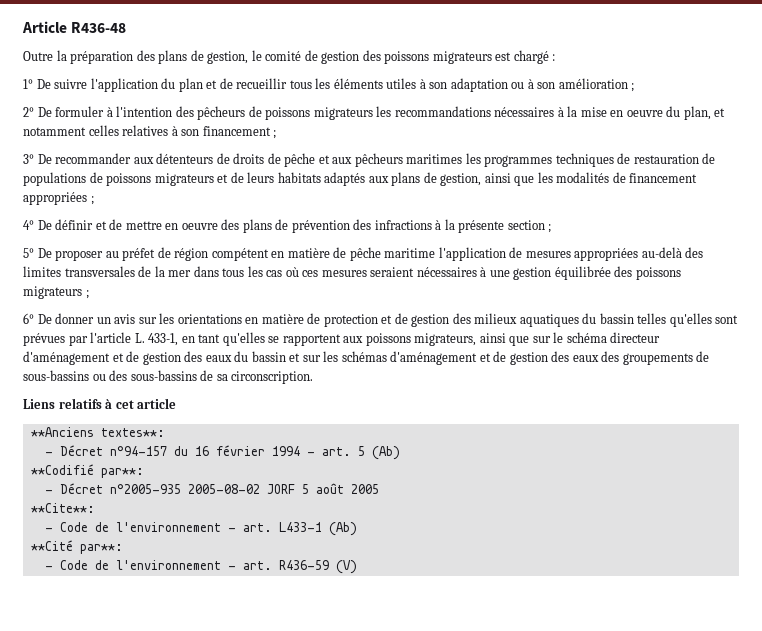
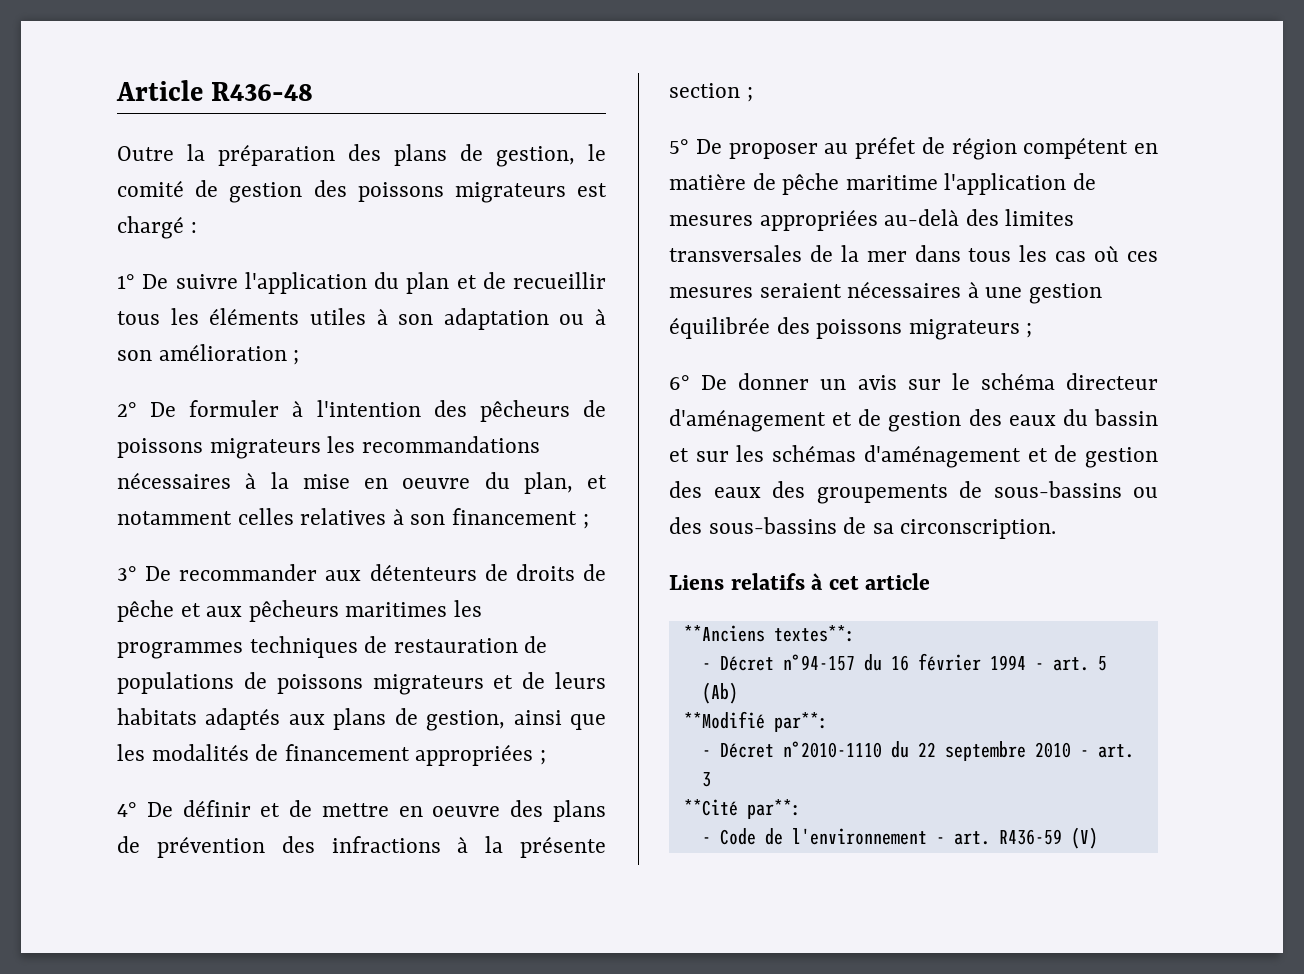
[159,313,739,327] [23,332,551,346] les orientations en matière de protection et de gestion des milieux aquatiques du bassin telles qu'elles sont prévues par l'article L. 433-1, en tant qu'elles se rapportent aux poissons migrateurs, ainsi que sur -> (941, 384) none
[30,464,94,475] **Codifié -> [683,711,765,729] **Modifié
[109,483,379,494] [30,503,95,513] [44,522,357,536] n°2005-935 2005-08-02 JORF 5 août 2005 // **Cite**: // - Code de l'environnement - art. L433-1 (Ab) -> [782,741,1134,761] [701,772,711,787] n°2010-1110 du 22 septembre 2010 - art. 3

